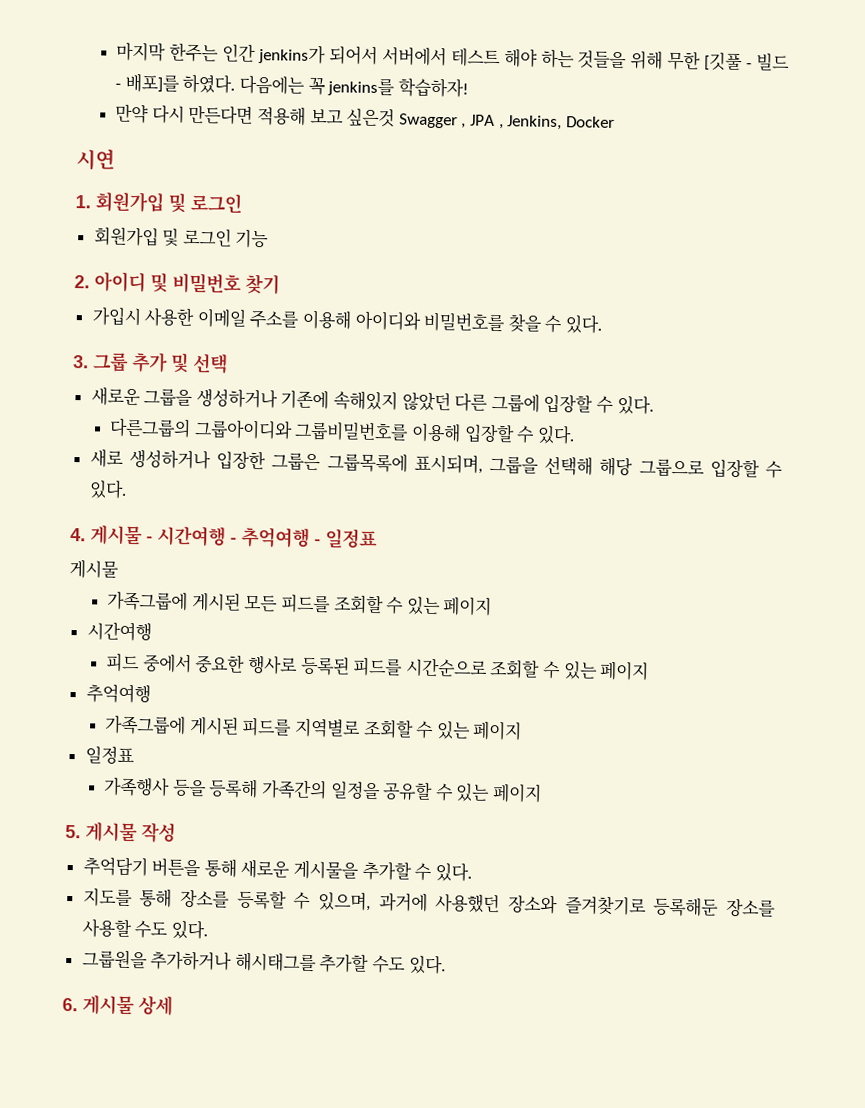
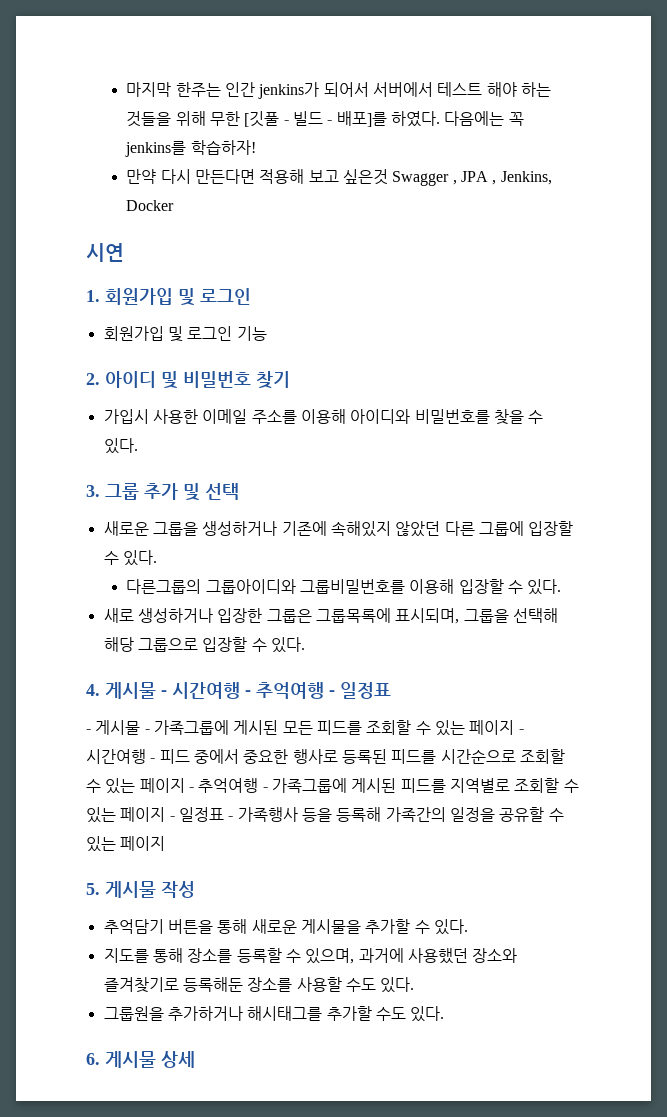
[69,558,119,579] 게시물 // -> [86,720,150,735] - 게시물 -
[86,621,152,642] // 시간여행 // -> [518,729,524,733] [86,749,156,764] - 시간여행 -
[85,683,151,704] // 추억여행 // -> [188,778,268,793] - 추억여행 -
[84,746,135,765] // 일정표 // -> [169,807,234,822] - 일정표 -

